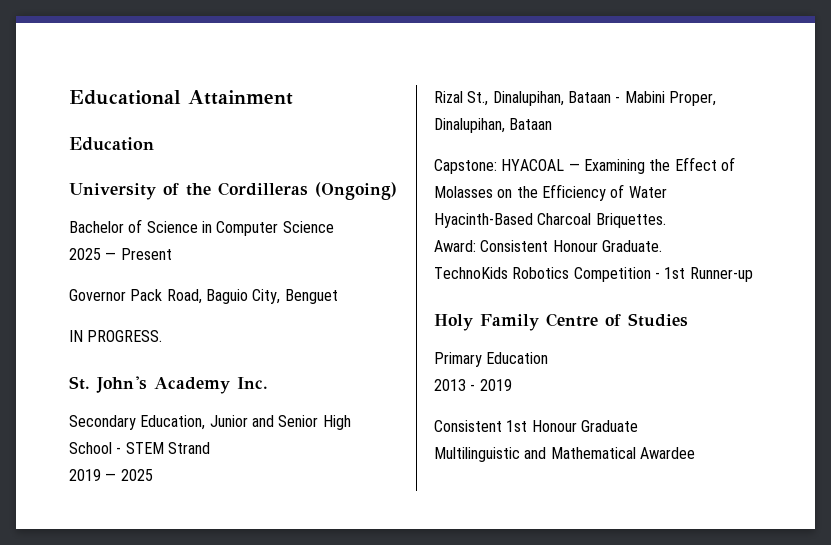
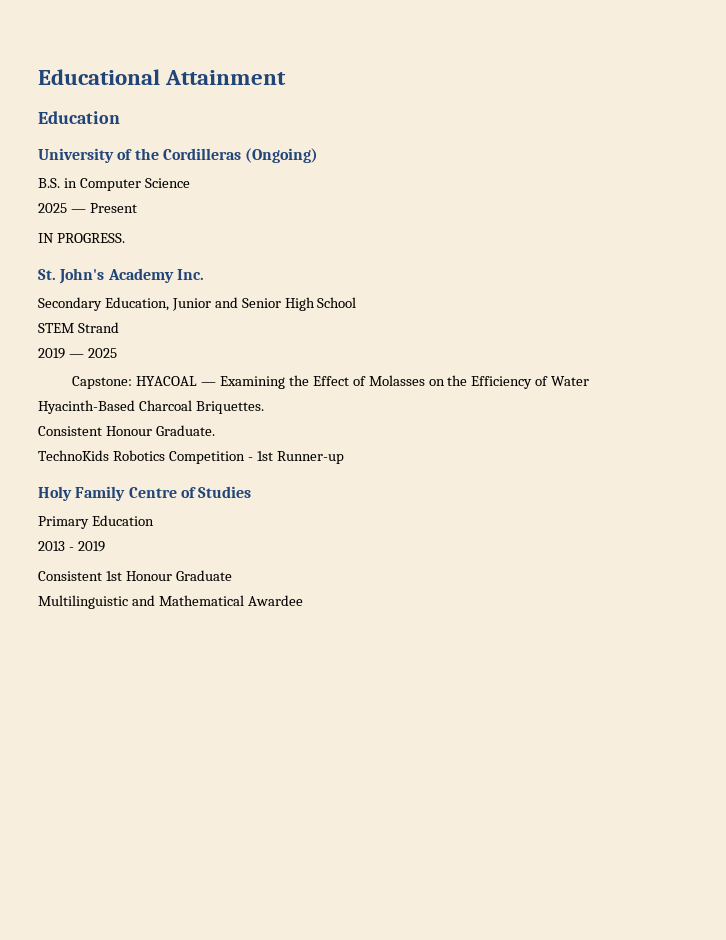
[69,219,198,233] Bachelor of Science -> [38,178,60,188] B.S.
[69,289,338,304] // Governor Pack Road, Baguio City, Benguet -> (137, 208) none
[116,447,122,454] - -> (357, 302) //
[434,91,716,106] [434,118,553,133] // Rizal St., Dinalupihan, Bataan - Mabini Proper, Dinalupihan, Bataan -> (117, 353) none
[434,240,476,252] Award: -> (264, 407) none

